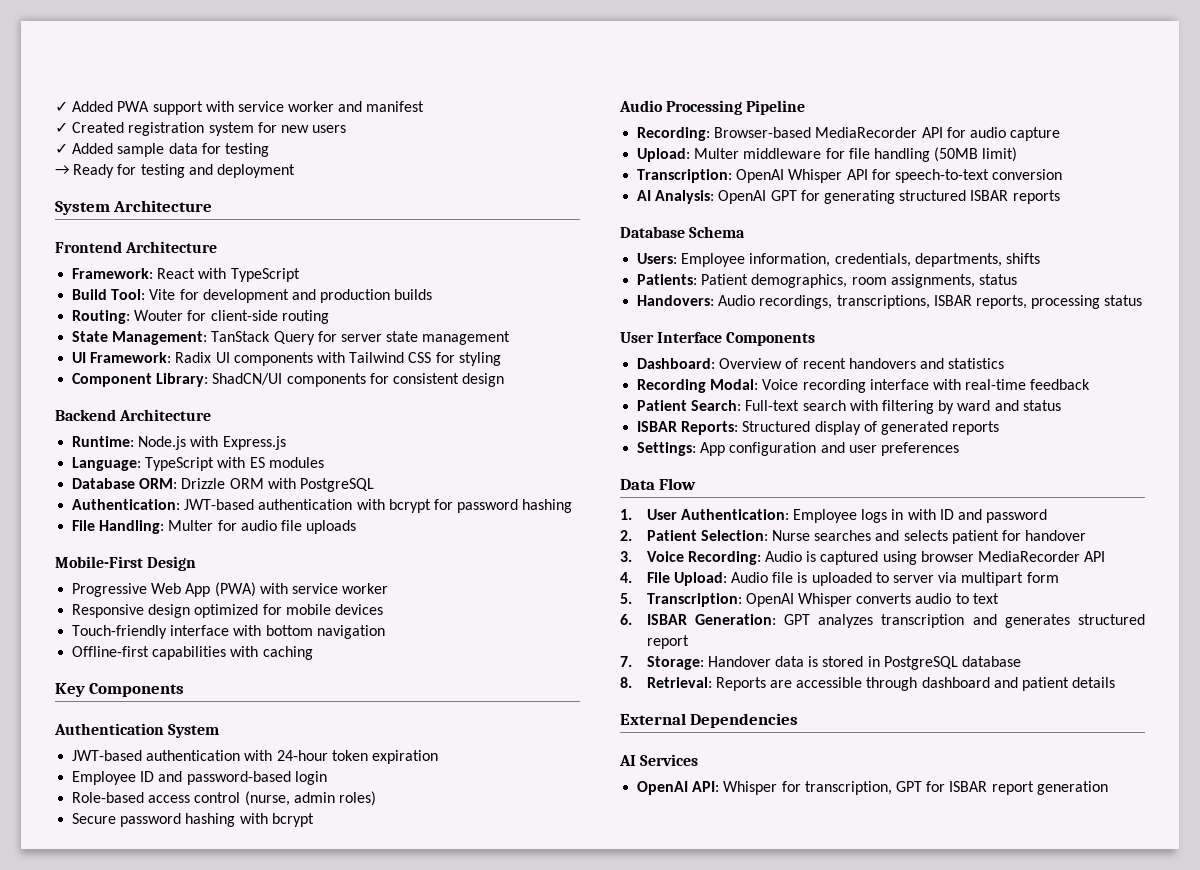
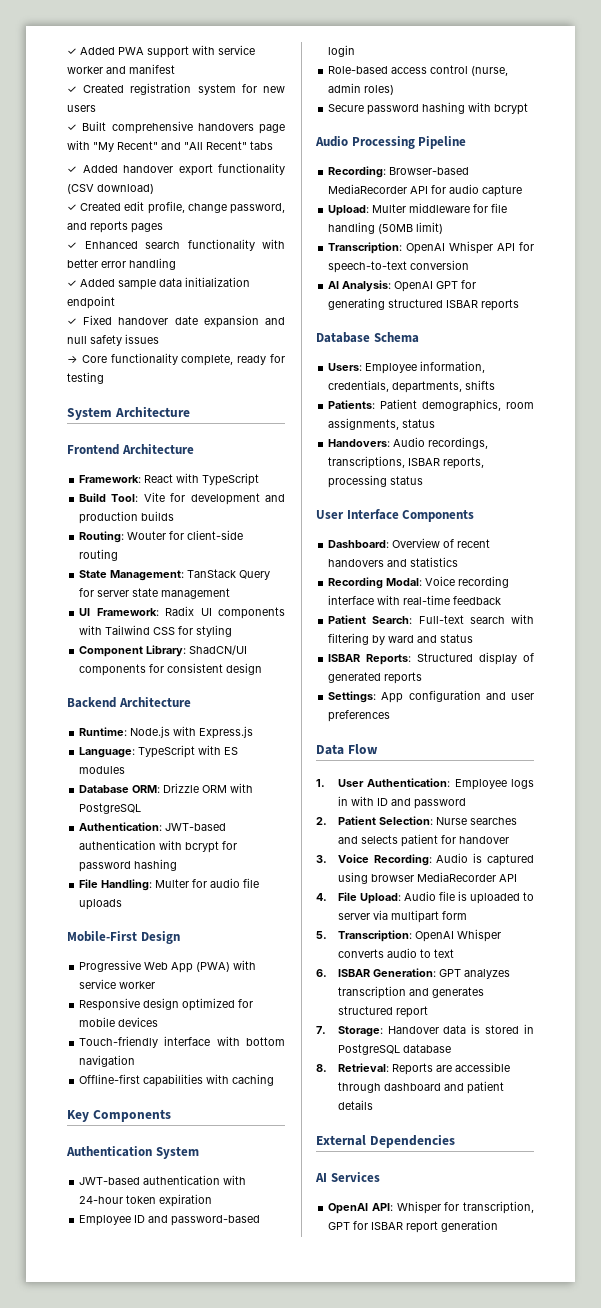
[72,143,269,157] [55,164,295,178] Added sample data for testing // → Ready for testing and deployment -> [82,121,285,134] [67,140,273,152] [67,163,285,176] [67,184,154,194] [67,201,285,214] [67,221,163,233] [67,239,285,251] [67,258,176,270] [67,277,250,290] [67,296,115,309] [67,315,285,328] [67,334,159,346] [67,353,285,366] [67,372,104,384] Built comprehensive handovers page with "My Recent" and "All Recent" tabs // ✓ Added handover export functionality (CSV download) // ✓ Created edit profile, change password, and reports pages // ✓ Enhanced search functionality with better error handling // ✓ Added sample data initialization endpoint // ✓ Fixed handover date expansion and null safety issues // → Core functionality complete, ready for testing

